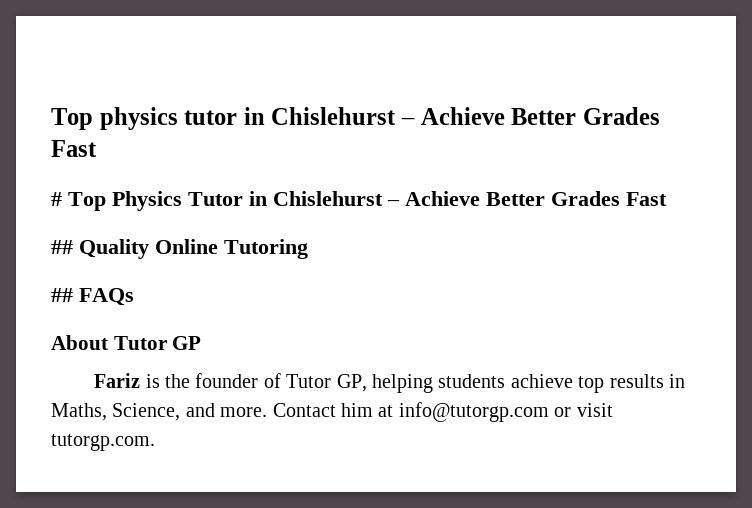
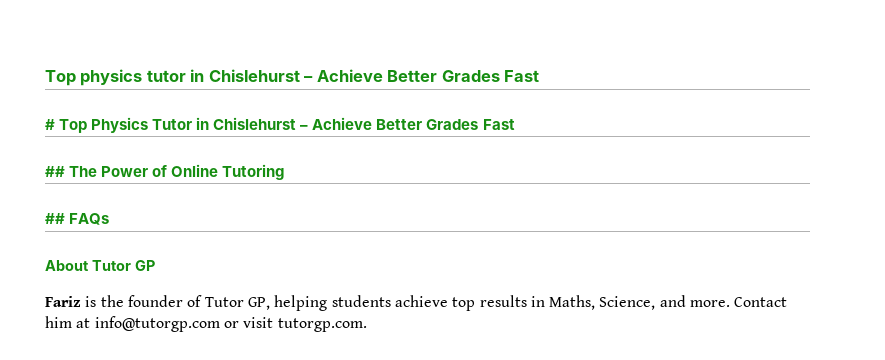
[79,239,149,259] Quality -> [69,165,168,177] The Power of

